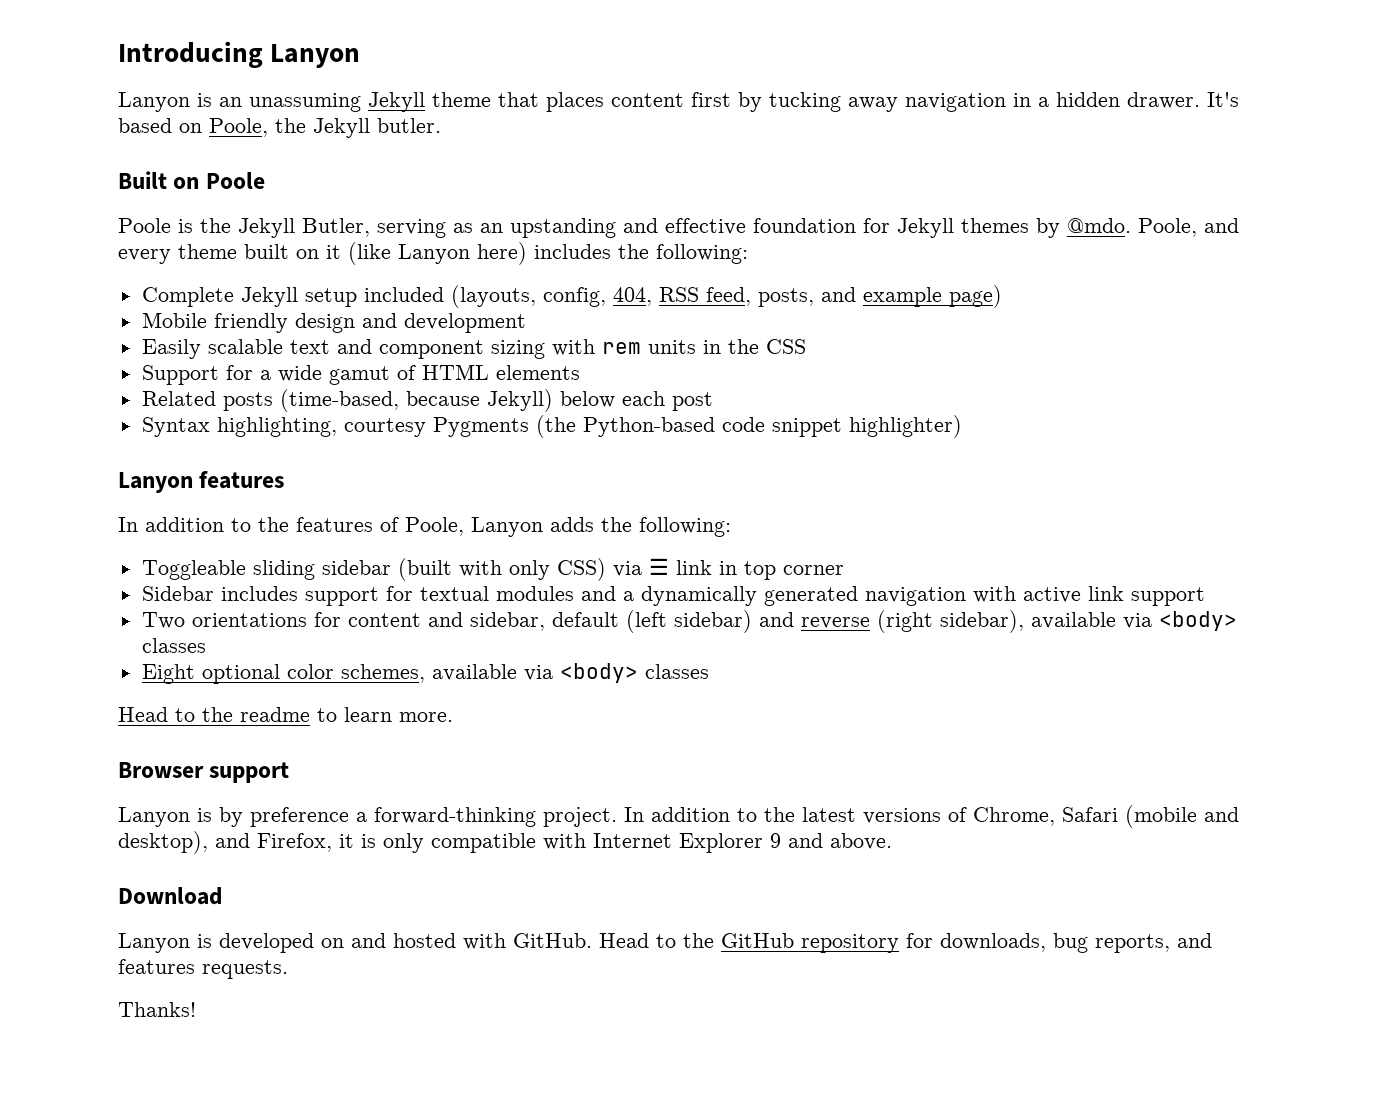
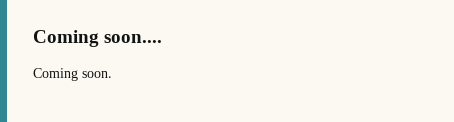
[118,41,361,68] [118,92,1239,112] [118,118,441,138] [118,171,265,189] [118,218,1239,238] [118,242,748,265] [141,285,1002,308] [141,312,526,333] [141,339,806,359] [141,364,580,385] [141,389,713,412] [141,415,962,438] [118,471,285,493] [118,517,731,537] [141,558,844,581] [141,586,1205,606] [141,610,1237,633] [141,638,206,653] [141,663,709,684] [118,707,453,722] [118,762,290,783] [118,805,1239,828] [118,831,892,854] [118,887,222,905] [118,933,1212,953] [118,959,288,979] [118,1002,196,1017] Introducing Lanyon // Lanyon is an unassuming Jekyll theme that places content first by tucking away navigation in a hidden drawer. It's based on Poole, the Jekyll butler. // Built on Poole // Poole is the Jekyll Butler, serving as an upstanding and effective foundation for Jekyll themes by @mdo. Poole, and every theme built on it (like Lanyon here) includes the following: // Complete Jekyll setup included (layouts, config, 404, RSS feed, posts, and example page) // Mobile friendly design and development // Easily scalable text and component sizing with rem units in the CSS // Support for a wide gamut of HTML elements // Related posts (time-based, because Jekyll) below each post // Syntax highlighting, courtesy Pygments (the Python-based code snippet highlighter) // Lanyon features // In addition to the features of Poole, Lanyon adds the following: // Toggleable sliding sidebar (built with only CSS) via ☰ link in top corner // Sidebar includes support for textual modules and a dynamically generated navigation with active link support // Two orientations for content and sidebar, default (left sidebar) and reverse (right sidebar), available via <body> classes // Eight optional color schemes, available via <body> classes // Head to the readme to learn more. // Browser support // Lanyon is by preference a forward-thinking project. In addition to the latest versions of Chrome, Safari (mobile and desktop), and Firefox, it is only compatible with Internet Explorer 9 and above. // Download // Lanyon is developed on and hosted with GitHub. Head to the GitHub repository for downloads, bug reports, and features requests. // Thanks! -> [33,30,163,47] [33,68,112,81] Coming soon.... // Coming soon.

